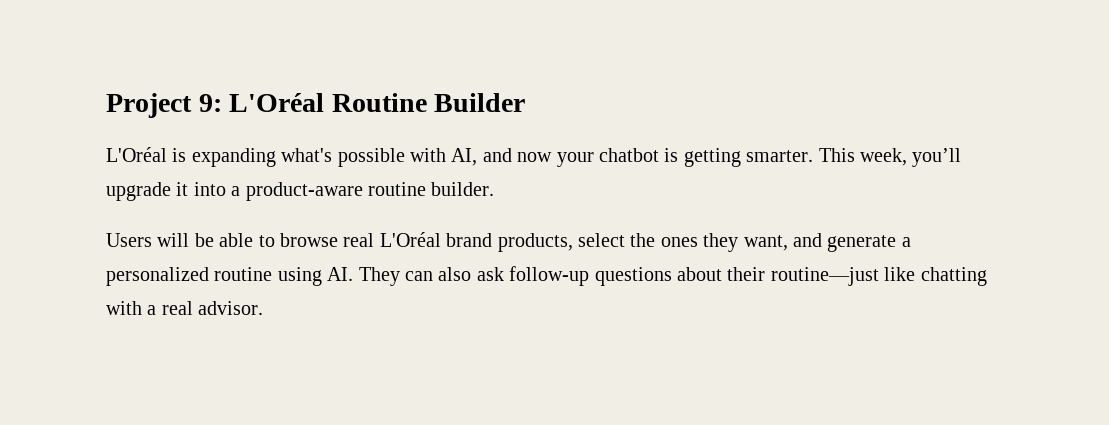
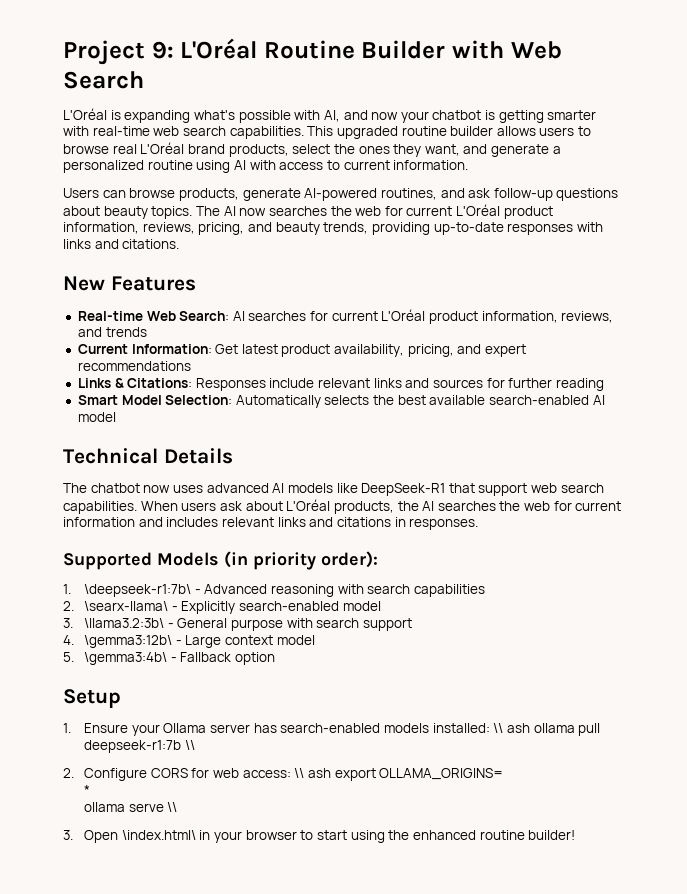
(526, 102) none -> [452,40,562,59] [63,71,144,89] with Web Search
[746,148,962,167] [106,182,495,201] [106,233,254,247] smarter. This week, you’ll upgrade it into a product-aware routine builder. // Users will be able -> [547,110,597,120] [63,126,575,139] smarter with real-time web search capabilities. This upgraded routine builder allows users
[327,266,987,286] [106,301,264,315] AI. They can also ask follow-up questions about their routine—just like chatting with a real advisor. -> [233,160,469,170] [63,188,619,201] [63,204,553,219] [63,222,603,235] [63,239,180,249] [63,276,196,291] [77,309,614,324] [77,327,147,337] [77,344,527,357] [77,361,191,371] [77,378,604,391] [77,395,605,408] [77,412,116,422] [63,448,233,464] [63,483,604,496] [63,499,622,514] [63,517,479,530] [63,551,378,570] [63,584,485,597] [63,601,381,614] [63,618,412,631] [63,635,315,648] [63,652,276,665] [63,689,121,708] [63,723,601,736] [84,740,195,753] [63,768,504,781] [84,785,91,795] [84,802,178,812] [63,830,576,843] AI with access to current information. // Users can browse products, generate AI-powered routines, and ask follow-up questions about beauty topics. The AI now searches the web for current L'Oréal product information, reviews, pricing, and beauty trends, providing up-to-date responses with links and citations. // New Features // Real-time Web Search: AI searches for current L'Oréal product information, reviews, and trends // Current Information: Get latest product availability, pricing, and expert recommendations // Links & Citations: Responses include relevant links and sources for further reading // Smart Model Selection: Automatically selects the best available search-enabled AI model // Technical Details // The chatbot now uses advanced AI models like DeepSeek-R1 that support web search capabilities. When users ask about L'Oréal products, the AI searches the web for current information and includes relevant links and citations in responses. // Supported Models (in priority order): // 1. \deepseek-r1:7b\ - Advanced reasoning with search capabilities // 2. \searx-llama\ - Explicitly search-enabled model // 3. \llama3.2:3b\ - General purpose with search support // 4. \gemma3:12b\ - Large context model // 5. \gemma3:4b\ - Fallback option // Setup // 1. Ensure your Ollama server has search-enabled models installed: \\ ash ollama pull deepseek-r1:7b \\ // 2. Configure CORS for web access: \\ ash export OLLAMA_ORIGINS= // * // ollama serve \\ // 3. Open \index.html\ in your browser to start using the enhanced routine builder!

